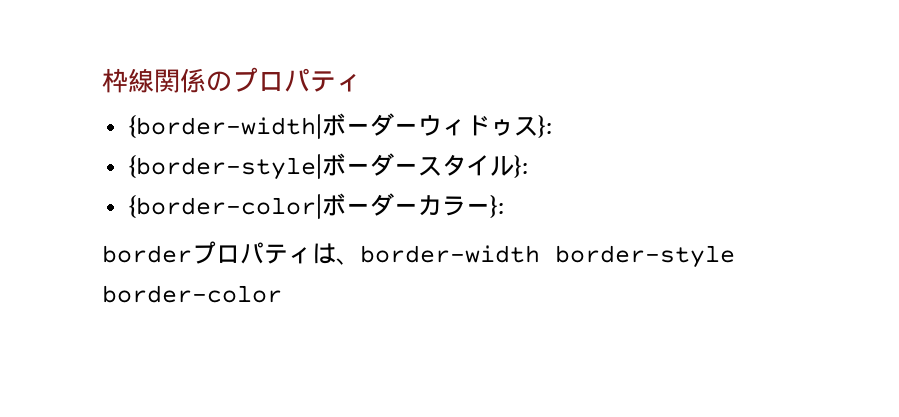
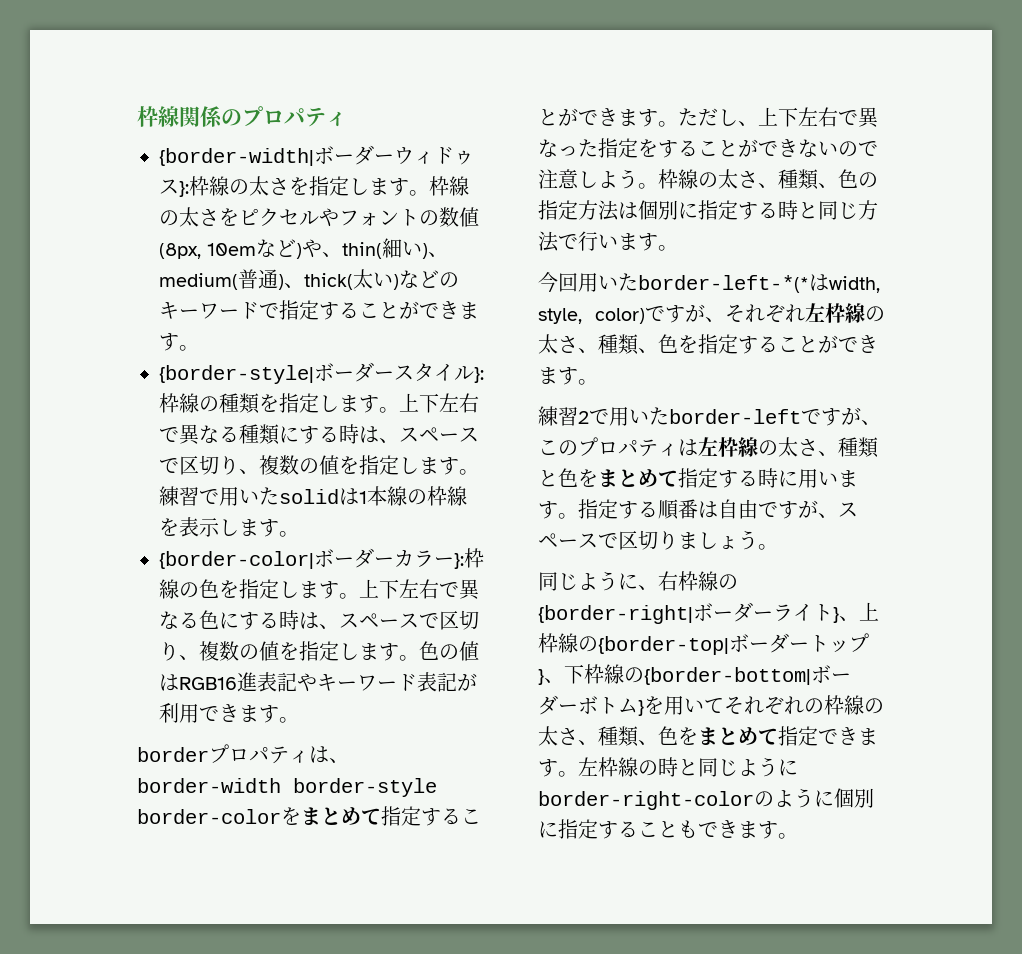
(553, 126) none -> [189,176,469,196] [159,207,479,227] [159,238,448,259] [159,269,459,290] [159,300,479,320] [159,333,199,351] 枠線の太さを指定します。枠線の太さをピクセルやフォントの数値(8px, 10emなど)や、thin(細い)、medium(普通)、thick(太い)などのキーワードで指定することができます。
(529, 166) none -> [159,393,479,414] [159,424,479,445] [159,455,479,475] [159,486,467,506] [159,517,299,537] 枠線の種類を指定します。上下左右で異なる種類にする時は、スペースで区切り、複数の値を指定します。練習で用いたsolidは1本線の枠線を表示します。
(505, 206) none -> [464,548,484,568] [159,579,480,600] [159,610,479,630] [159,641,479,661] [159,672,477,692] [159,703,299,723] 枠線の色を指定します。上下左右で異なる色にする時は、スペースで区切り、複数の値を指定します。色の値はRGB16進表記やキーワード表記が利用できます。
(282, 294) none -> [281,806,481,826] [538,107,879,128] [538,138,878,158] [538,169,878,190] [538,200,878,221] [538,231,678,252] [538,272,880,293] [538,303,885,324] [538,334,878,355] [538,367,598,385] [538,406,881,426] [538,437,879,458] [538,468,858,488] [538,499,858,520] [538,530,778,550] [538,571,738,591] [538,602,879,624] [538,633,869,655] [538,664,851,685] [538,695,884,716] [538,726,878,747] [538,757,798,777] [538,788,874,810] [538,819,798,839] をまとめて指定することができます。ただし、上下左右で異なった指定をすることができないので注意しよう。枠線の太さ、種類、色の指定方法は個別に指定する時と同じ方法で行います。 // 今回用いたborder-left-*(*はwidth, style, color)ですが、それぞれ左枠線の太さ、種類、色を指定することができます。 // 練習2で用いたborder-leftですが、このプロパティは左枠線の太さ、種類と色をまとめて指定する時に用います。指定する順番は自由ですが、スペースで区切りましょう。 // 同じように、右枠線の{border-right|ボーダーライト}、上枠線の{border-top|ボーダートップ}、下枠線の{border-bottom|ボーダーボトム}を用いてそれぞれの枠線の太さ、種類、色をまとめて指定できます。左枠線の時と同じようにborder-right-colorのように個別に指定することもできます。

